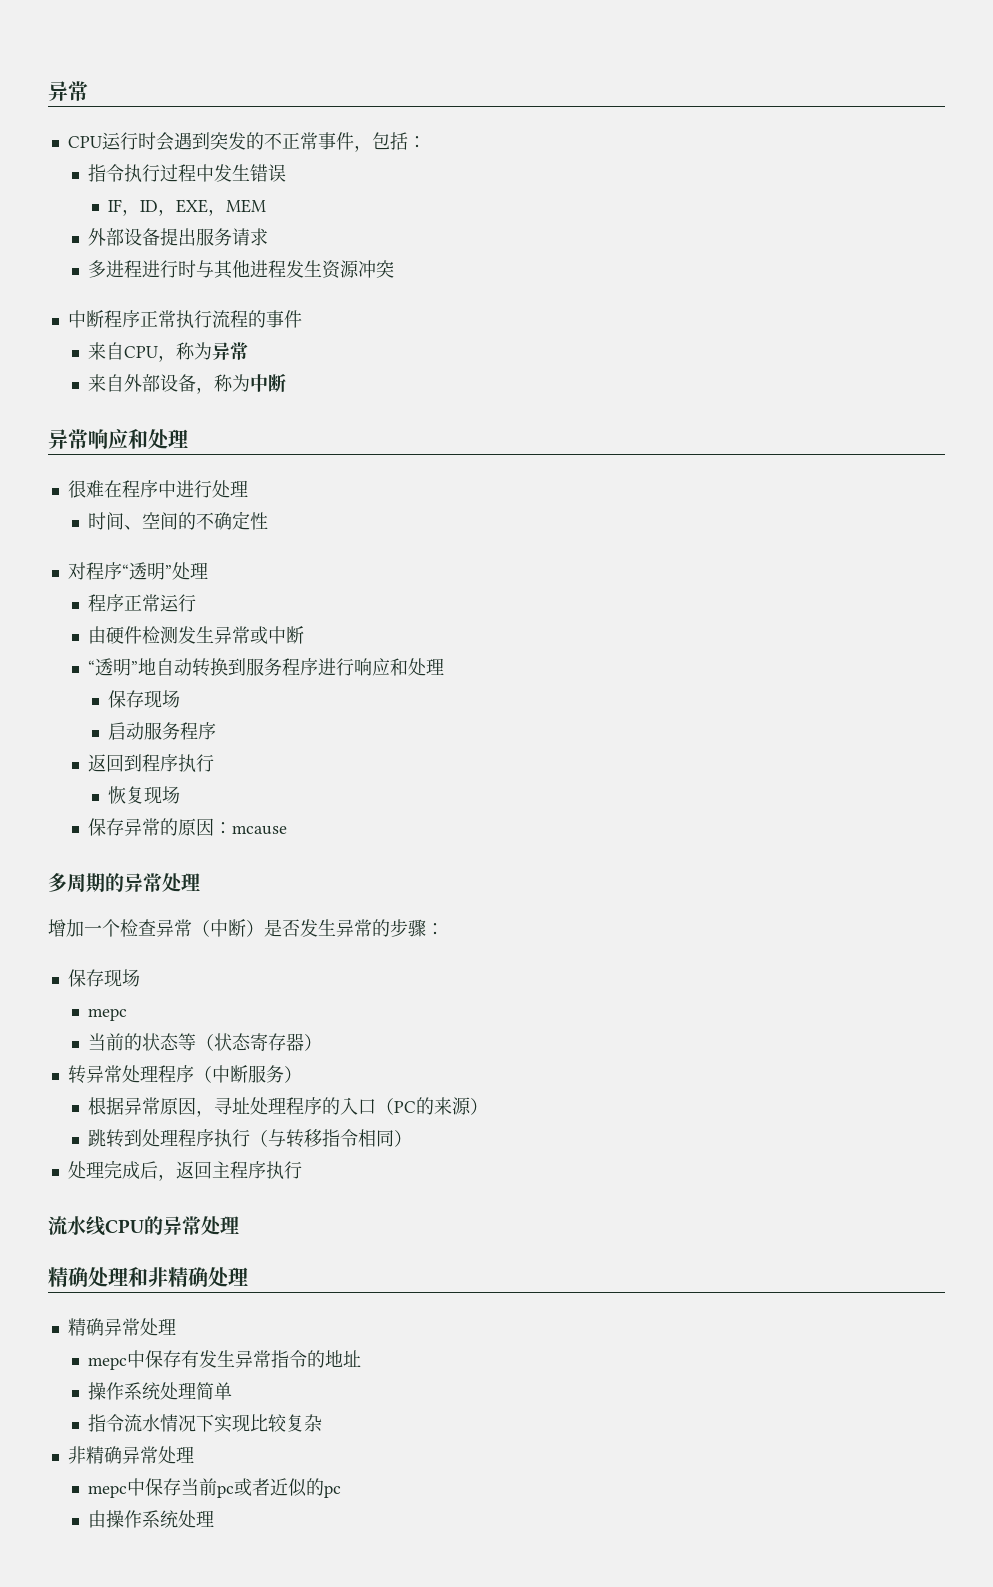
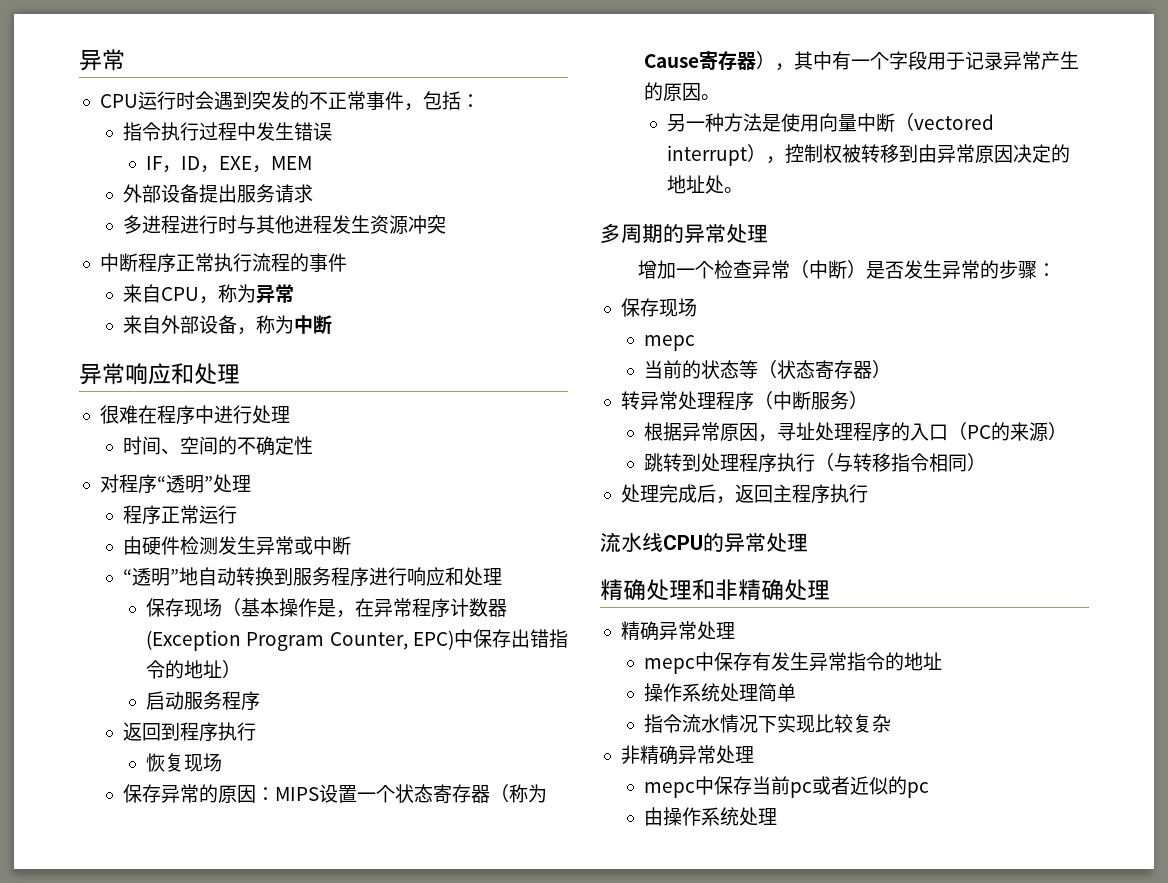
(181, 699) none -> [222,598,508,618] [146,629,568,651] [146,660,242,679] （基本操作是，在异常程序计数器(Exception Program Counter, EPC)中保存出错指令的地址）
[231,825,287,835] mcause -> [274,784,547,804] [643,50,1079,71] [643,82,720,101] [667,113,995,132] [667,144,1071,166] [667,175,744,194] MIPS设置一个状态寄存器（称为Cause寄存器），其中有一个字段用于记录异常产生的原因。 // 另一种方法是使用向量中断（vectored interrupt），控制权被转移到由异常原因决定的地址处。

